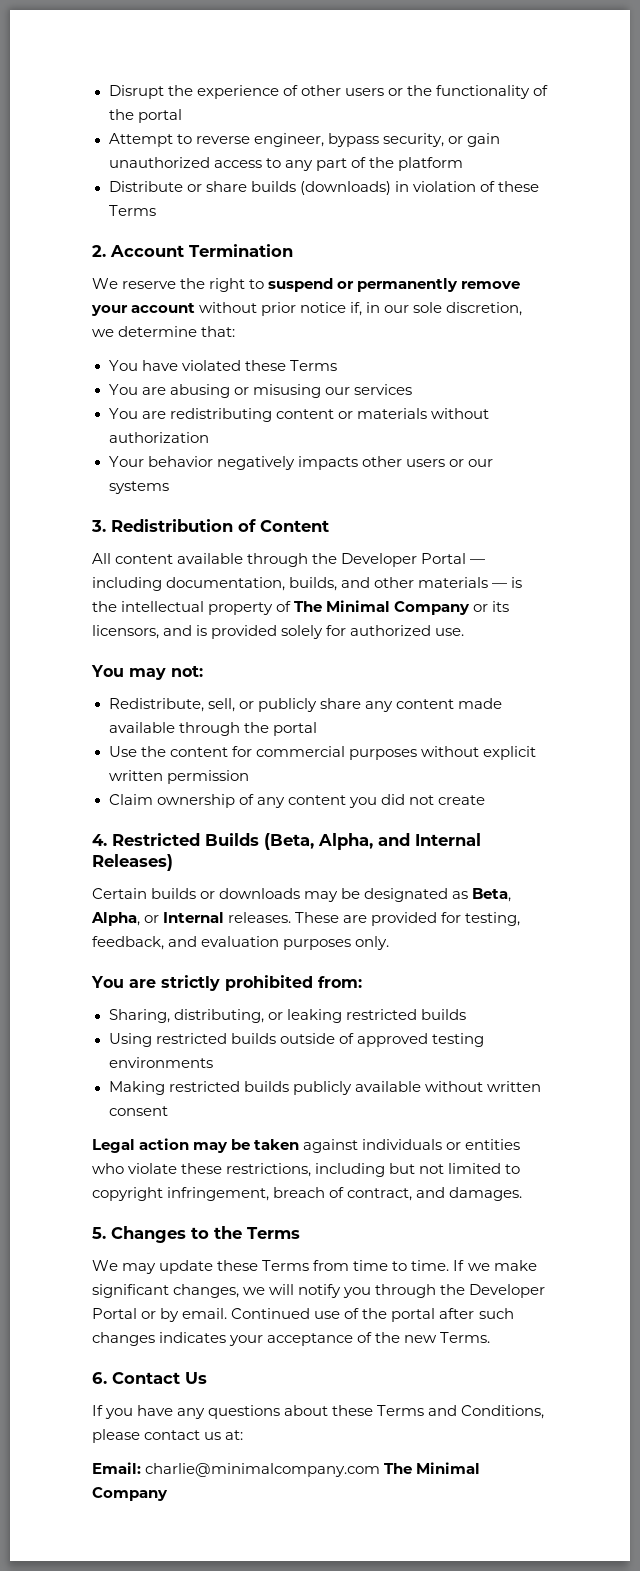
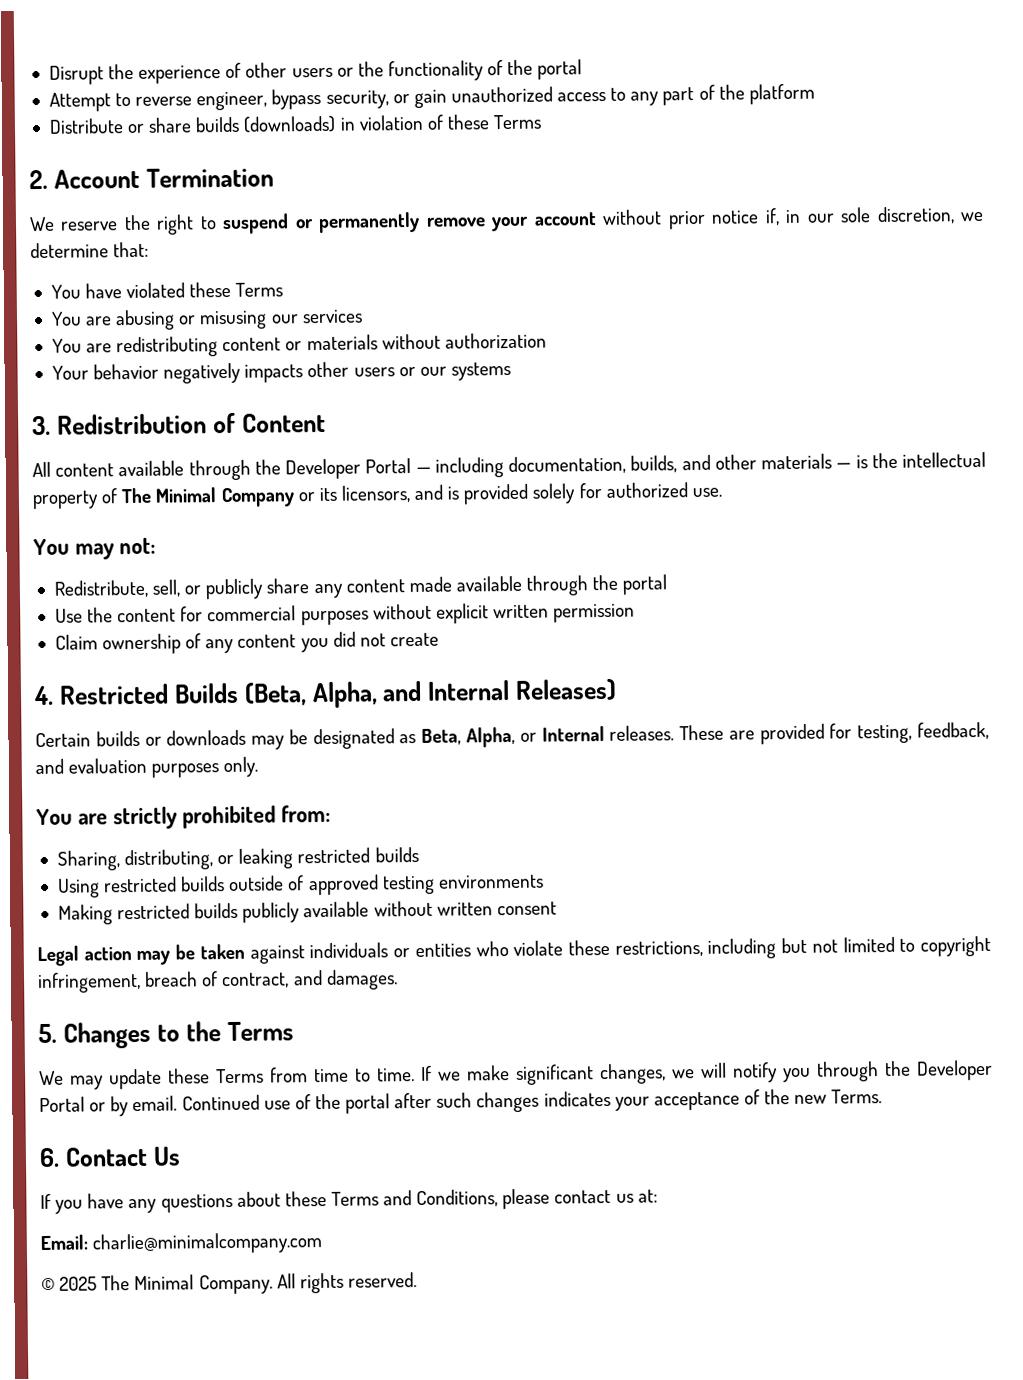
[384,1462,481,1474] [92,1487,168,1501] The Minimal Company -> [41,1272,417,1295] // © 2025 The Minimal Company. All rights reserved.

